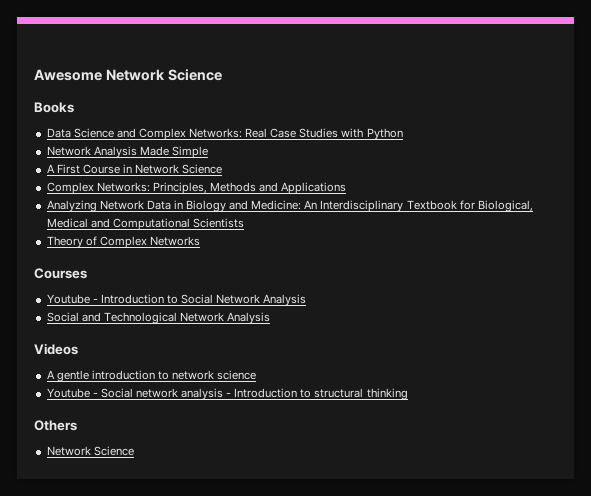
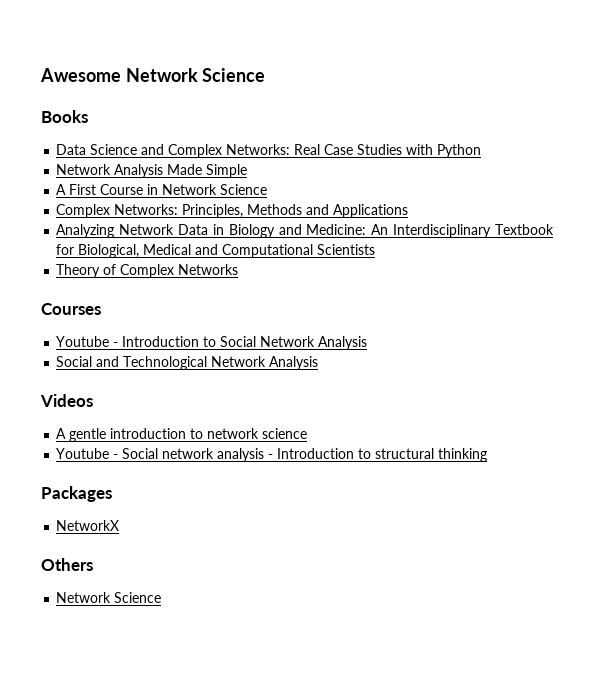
(408, 394) none -> [41,486,112,502] [56,520,120,531] // Packages // NetworkX

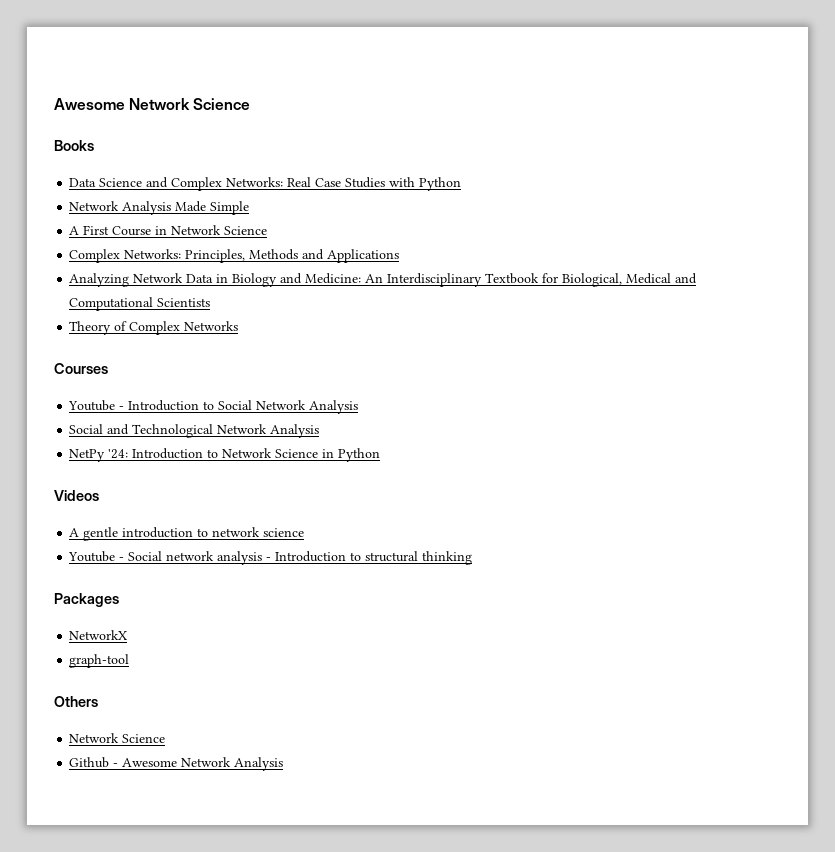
(319, 363) none -> [69,448,381,462] // NetPy '24: Introduction to Network Science in Python
(120, 525) none -> [69,654,130,668] // graph-tool
(162, 597) none -> [69,757,284,771] // Github - Awesome Network Analysis

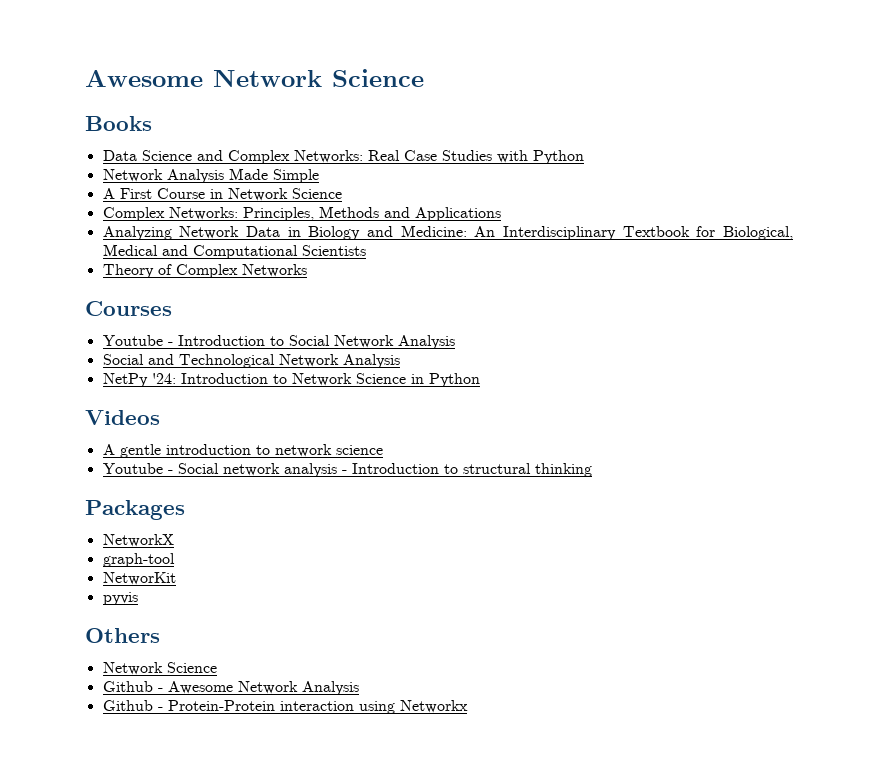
(130, 661) none -> [102,572,176,585] [102,592,138,605] // NetworKit // pyvis
(284, 764) none -> [102,700,468,714] // Github - Protein-Protein interaction using Networkx

